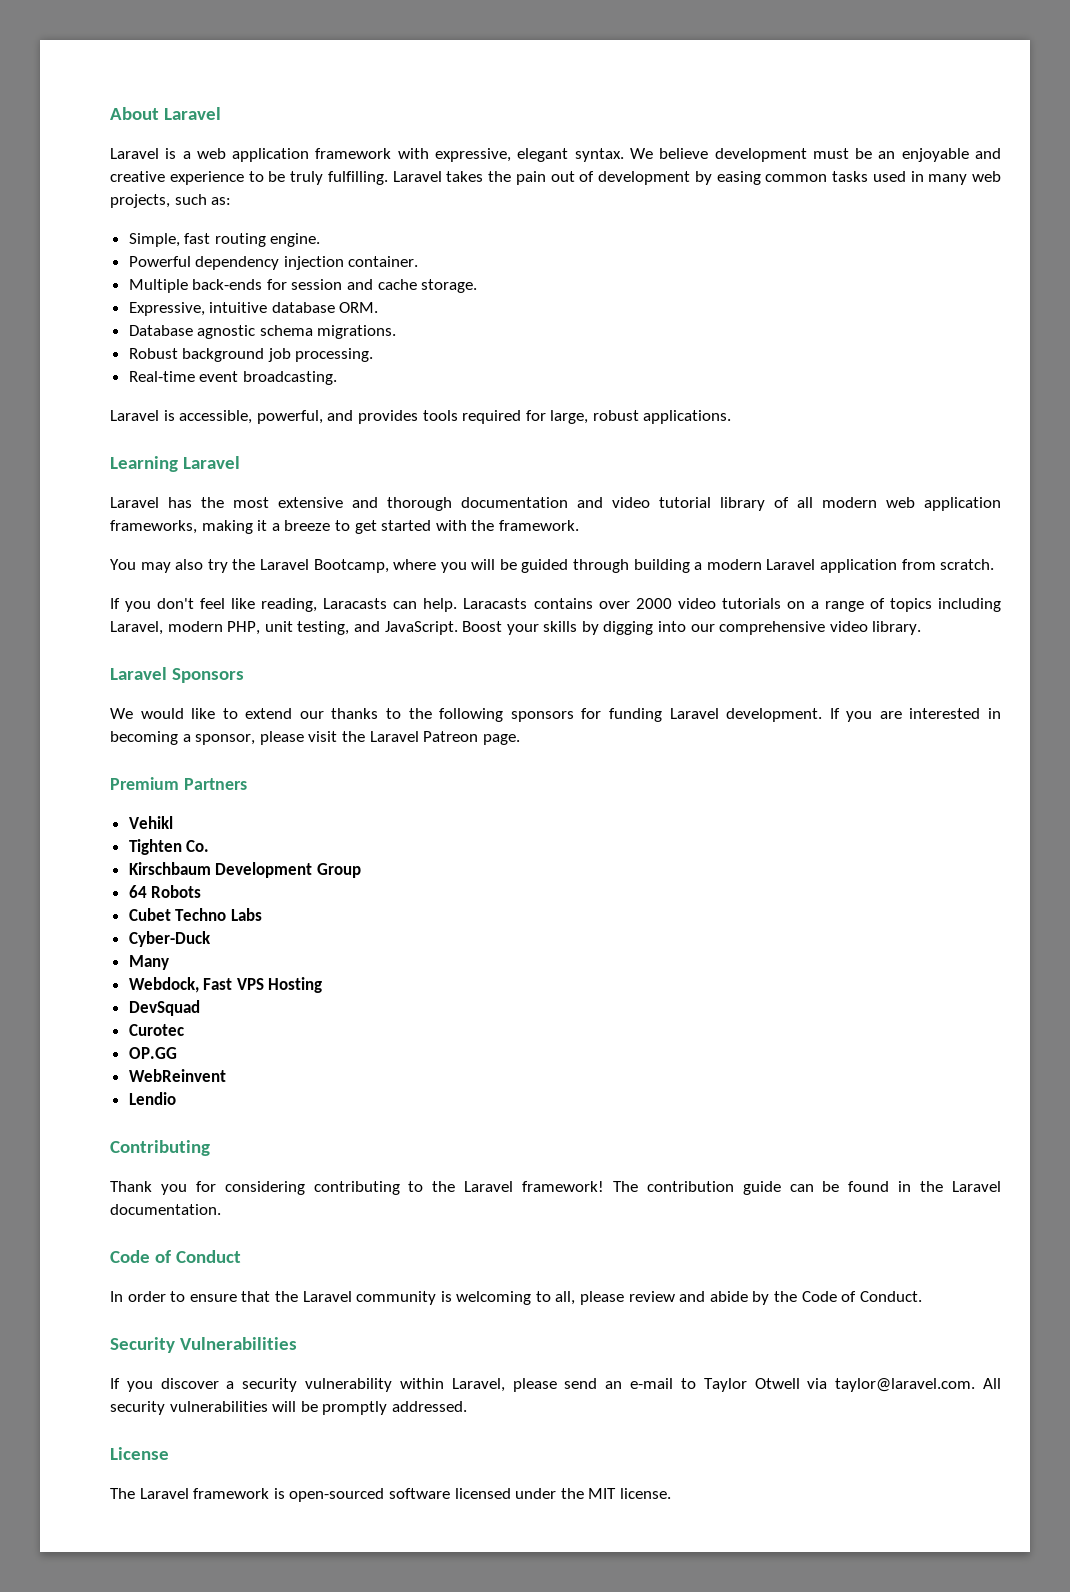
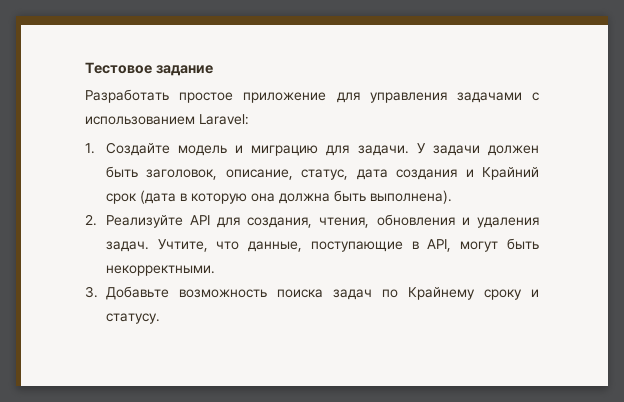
[110,107,221,120] [110,148,1001,162] [110,171,1001,185] [110,194,232,208] [128,233,321,247] [128,256,419,270] [128,279,478,293] [128,302,379,316] [128,325,397,339] [128,348,374,362] [128,371,337,385] [110,410,732,424] [110,456,240,472] [110,497,1001,511] [110,520,579,534] [110,559,995,573] [110,598,1001,612] [110,621,922,635] [110,667,244,683] [110,708,1001,722] [110,731,520,745] [110,777,247,790] [128,816,173,829] [128,839,210,855] [128,862,361,878] [128,885,202,898] [128,908,262,921] [128,931,211,947] [128,955,169,970] [128,977,323,993] [128,1000,200,1016] [128,1024,184,1036] [128,1047,177,1059] [128,1069,226,1082] [128,1092,176,1105] [110,1140,210,1156] [110,1181,1001,1195] [110,1204,221,1215] [110,1250,241,1263] [110,1291,922,1305] [110,1337,297,1353] [110,1378,1002,1392] [110,1401,467,1415] [110,1447,169,1460] [110,1488,671,1502] About Laravel // Laravel is a web application framework with expressive, elegant syntax. We believe development must be an enjoyable and creative experience to be truly fulfilling. Laravel takes the pain out of development by easing common tasks used in many web projects, such as: // Simple, fast routing engine. // Powerful dependency injection container. // Multiple back-ends for session and cache storage. // Expressive, intuitive database ORM. // Database agnostic schema migrations. // Robust background job processing. // Real-time event broadcasting. // Laravel is accessible, powerful, and provides tools required for large, robust applications. // Learning Laravel // Laravel has the most extensive and thorough documentation and video tutorial library of all modern web application frameworks, making it a breeze to get started with the framework. // You may also try the Laravel Bootcamp, where you will be guided through building a modern Laravel application from scratch. // If you don't feel like reading, Laracasts can help. Laracasts contains over 2000 video tutorials on a range of topics including Laravel, modern PHP, unit testing, and JavaScript. Boost your skills by digging into our comprehensive video library. // Laravel Sponsors // We would like to extend our thanks to the following sponsors for funding Laravel development. If you are interested in becoming a sponsor, please visit the Laravel Patreon page. // Premium Partners // Vehikl // Tighten Co. // Kirschbaum Development Group // 64 Robots // Cubet Techno Labs // Cyber-Duck // Many // Webdock, Fast VPS Hosting // DevSquad // Curotec // OP.GG // WebReinvent // Lendio // Contributing // Thank you for considering contributing to the Laravel framework! The contribution guide can be found in the Laravel documentation. // Code of Conduct // In order to ensure that the Laravel community is welcoming to all, please review and abide by the Code of Conduct. // Security Vulnerabilities // If you discover a security vulnerability within Laravel, please send an e-mail to Taylor Otwell via taylor@laravel.com. All security vulnerabilities will be promptly addressed. // License // The Laravel framework is open-sourced software licensed under the MIT license. -> [85,62,213,76] [85,89,539,103] [85,114,249,125] [85,142,539,156] [105,166,539,180] [105,190,452,204] [85,214,539,228] [105,238,539,252] [105,265,215,276] [85,286,539,300] [105,313,160,324] Тестовое задание // Разработать простое приложение для управления задачами с использованием Laravel: // 1. Создайте модель и миграцию для задачи. У задачи должен быть заголовок, описание, статус, дата создания и Крайний срок (дата в которую она должна быть выполнена). // 2. Реализуйте API для создания, чтения, обновления и удаления задач. Учтите, что данные, поступающие в API, могут быть некорректными. // 3. Добавьте возможность поиска задач по Крайнему сроку и статусу.

